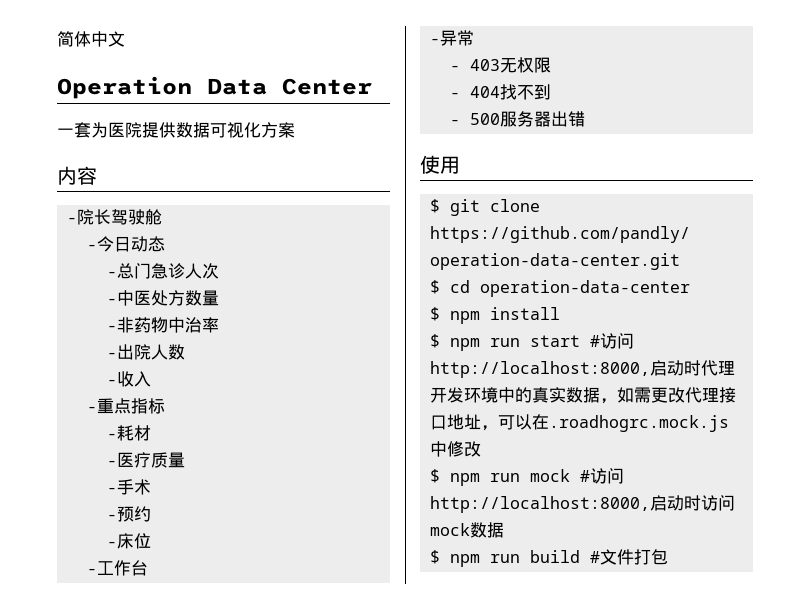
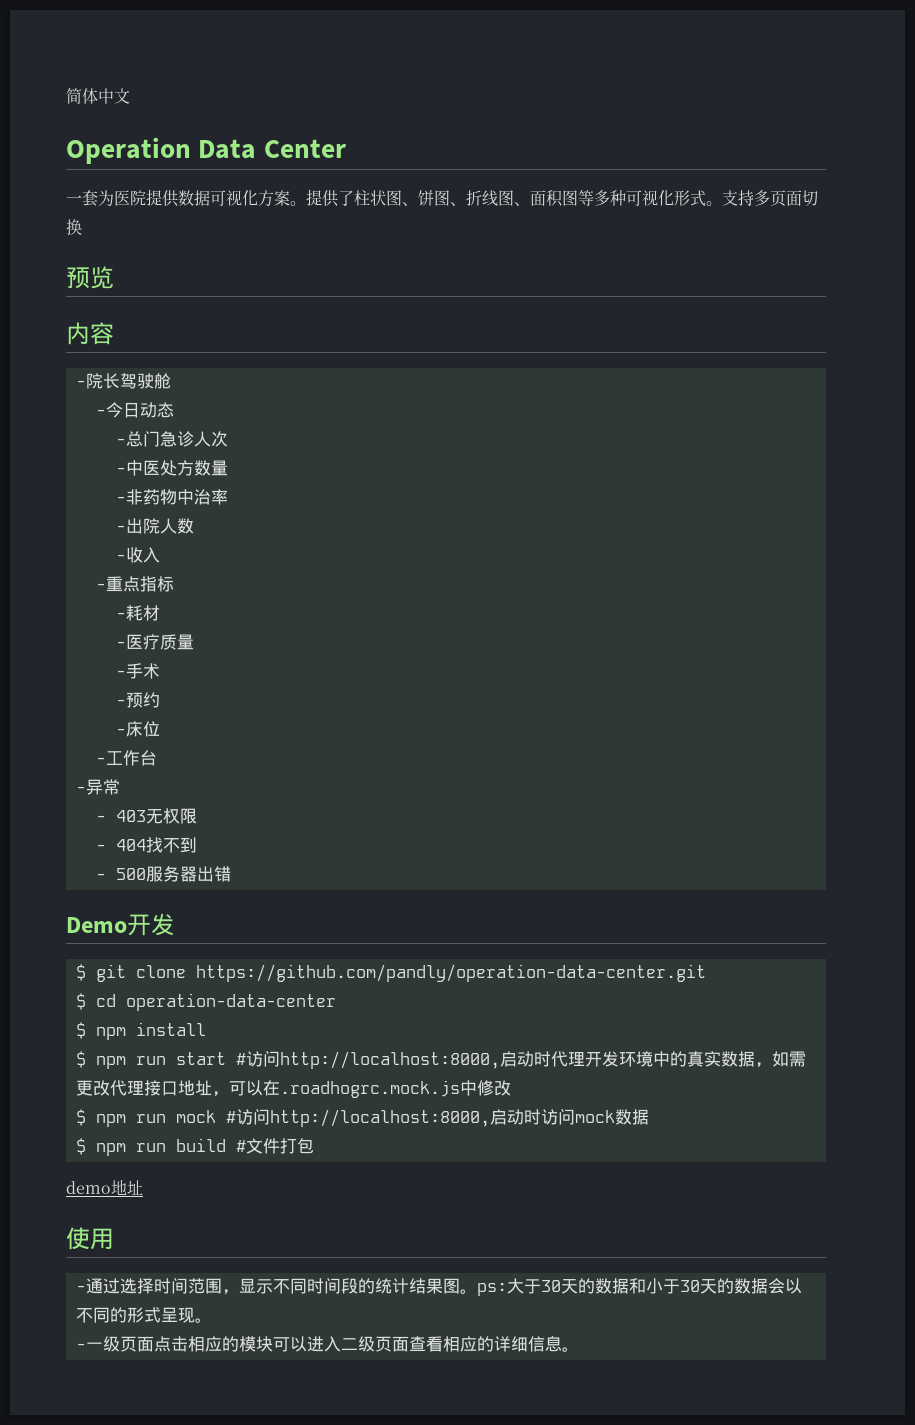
(295, 130) none -> [290,189,818,207] [66,219,82,236] [66,266,114,289] 。提供了柱状图、饼图、折线图、面积图等多种可视化形式。支持多页面切换 // 预览
[420,155,460,174] 使用 -> [66,913,175,936] Demo开发
(669, 557) none -> [66,1179,143,1195] [66,1227,114,1250] [75,1278,802,1296] [75,1307,212,1323] [75,1336,579,1352] // demo地址 // 使用 // -通过选择时间范围，显示不同时间段的统计结果图。ps:大于30天的数据和小于30天的数据会以不同的形式呈现。 // -一级页面点击相应的模块可以进入二级页面查看相应的详细信息。

